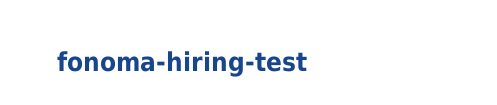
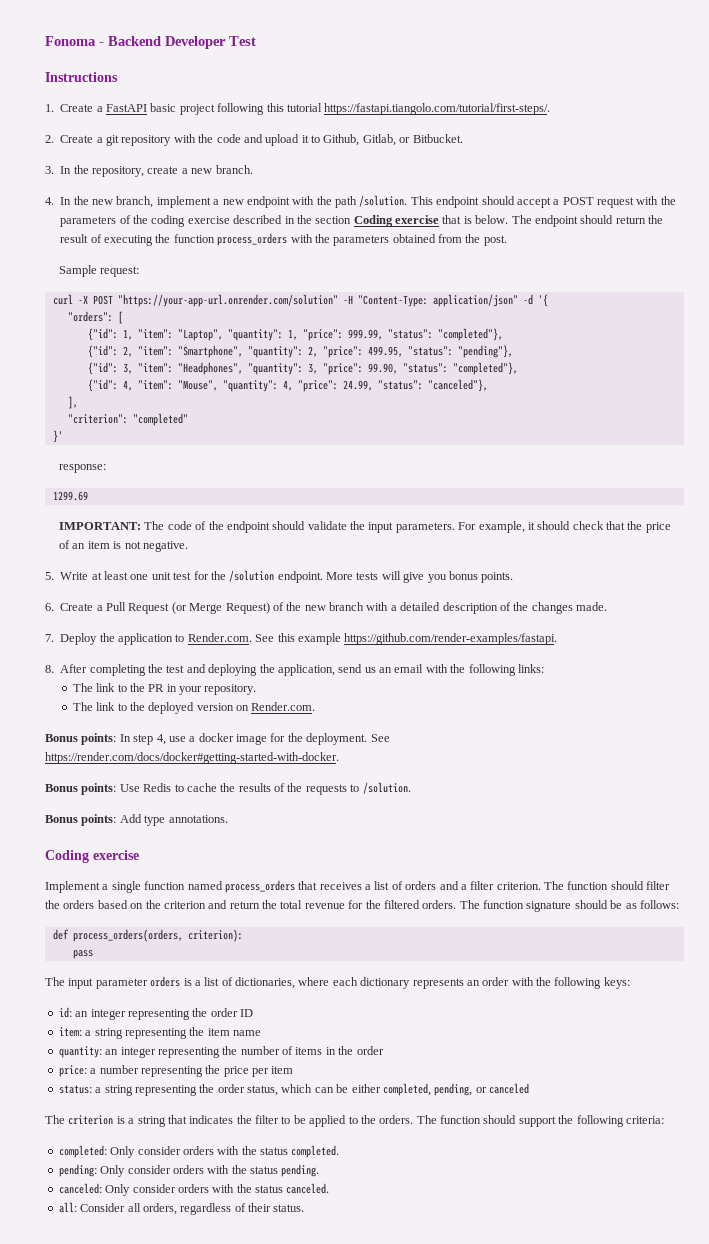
[57,51,307,77] fonoma-hiring-test -> [45,36,256,49] [45,72,118,82] [45,103,551,115] [45,134,463,146] [45,165,253,177] [45,195,676,208] [60,215,663,227] [60,233,507,246] [59,265,140,277] [52,294,548,307] [67,311,123,324] [87,328,503,341] [87,345,513,358] [87,362,518,375] [87,379,488,392] [67,396,78,409] [67,413,188,426] [52,430,63,443] [59,464,107,473] [52,491,88,501] [59,521,671,533] [59,540,188,552] [45,570,514,583] [45,602,607,614] [45,633,558,645] [45,664,544,676] [72,683,257,695] [72,702,316,714] [45,733,390,745] [45,752,339,764] [45,782,411,795] [45,814,228,826] [45,850,139,863] [45,880,671,893] [45,900,679,912] [52,929,243,942] [72,950,93,959] [45,976,630,989] [58,1007,253,1020] [58,1027,261,1039] [58,1046,384,1058] [58,1065,294,1077] [58,1083,529,1096] [45,1115,664,1127] [58,1145,340,1158] [58,1164,320,1177] [58,1183,330,1196] [58,1202,305,1215] Fonoma - Backend Developer Test // Instructions // 1. Create a FastAPI basic project following this tutorial https://fastapi.tiangolo.com/tutorial/first-steps/. // 2. Create a git repository with the code and upload it to Github, Gitlab, or Bitbucket. // 3. In the repository, create a new branch. // 4. In the new branch, implement a new endpoint with the path /solution. This endpoint should accept a POST request with the parameters of the coding exercise described in the section Coding exercise that is below. The endpoint should return the result of executing the function process_orders with the parameters obtained from the post. // Sample request: // curl -X POST "https://your-app-url.onrender.com/solution" -H "Content-Type: application/json" -d '{ // "orders": [ // {"id": 1, "item": "Laptop", "quantity": 1, "price": 999.99, "status": "completed"}, // {"id": 2, "item": "Smartphone", "quantity": 2, "price": 499.95, "status": "pending"}, // {"id": 3, "item": "Headphones", "quantity": 3, "price": 99.90, "status": "completed"}, // {"id": 4, "item": "Mouse", "quantity": 4, "price": 24.99, "status": "canceled"}, // ], // "criterion": "completed" // }' // response: // 1299.69 // IMPORTANT: The code of the endpoint should validate the input parameters. For example, it should check that the price of an item is not negative. // 5. Write at least one unit test for the /solution endpoint. More tests will give you bonus points. // 6. Create a Pull Request (or Merge Request) of the new branch with a detailed description of the changes made. // 7. Deploy the application to Render.com. See this example https://github.com/render-examples/fastapi. // 8. After completing the test and deploying the application, send us an email with the following links: // The link to the PR in your repository. // The link to the deployed version on Render.com. // Bonus points: In step 4, use a docker image for the deployment. See https://render.com/docs/docker#getting-started-with-docker. // Bonus points: Use Redis to cache the results of the requests to /solution. // Bonus points: Add type annotations. // Coding exercise // Implement a single function named process_orders that receives a list of orders and a filter criterion. The function should filter the orders based on the criterion and return the total revenue for the filtered orders. The function signature should be as follows: // def process_orders(orders, criterion): // pass // The input parameter orders is a list of dictionaries, where each dictionary represents an order with the following keys: // id: an integer representing the order ID // item: a string representing the item name // quantity: an integer representing the number of items in the order // price: a number representing the price per item // status: a string representing the order status, which can be either completed, pending, or canceled // The criterion is a string that indicates the filter to be applied to the orders. The function should support the following criteria: // completed: Only consider orders with the status completed. // pending: Only consider orders with the status pending. // canceled: Only consider orders with the status canceled. // all: Consider all orders, regardless of their status.

